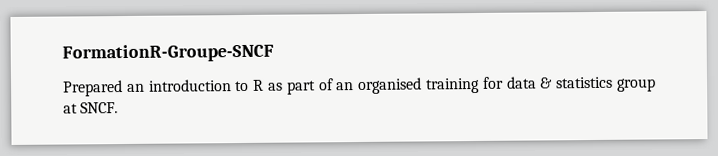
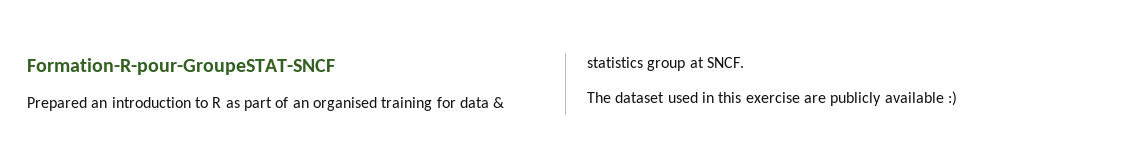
[62,43,274,63] FormationR-Groupe-SNCF -> [27,58,335,75] Formation-R-pour-GroupeSTAT-SNCF
(119, 108) none -> [587,91,957,106] // The dataset used in this exercise are publicly available :)

